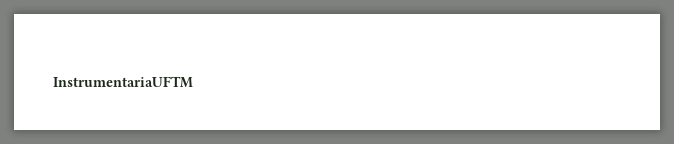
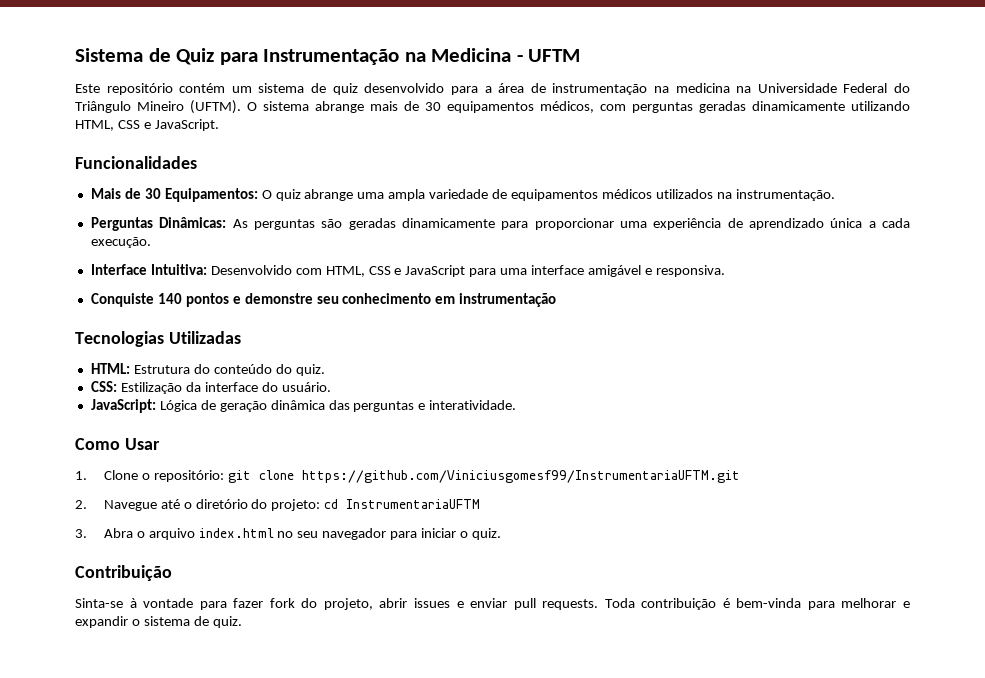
[53,76,193,88] InstrumentariaUFTM -> [75,48,581,65] [75,83,910,95] [75,100,910,114] [75,119,219,131] [75,156,197,169] [90,188,835,202] [90,217,911,231] [90,237,151,248] [90,264,725,277] [90,293,557,307] [75,331,241,347] [90,363,325,376] [90,381,331,394] [90,399,517,413] [75,438,160,450] [75,470,740,483] [75,499,481,511] [75,528,501,540] [75,565,172,581] [75,598,910,610] [75,616,242,628] Sistema de Quiz para Instrumentação na Medicina - UFTM // Este repositório contém um sistema de quiz desenvolvido para a área de instrumentação na medicina na Universidade Federal do Triângulo Mineiro (UFTM). O sistema abrange mais de 30 equipamentos médicos, com perguntas geradas dinamicamente utilizando HTML, CSS e JavaScript. // Funcionalidades // Mais de 30 Equipamentos: O quiz abrange uma ampla variedade de equipamentos médicos utilizados na instrumentação. // Perguntas Dinâmicas: As perguntas são geradas dinamicamente para proporcionar uma experiência de aprendizado única a cada execução. // Interface Intuitiva: Desenvolvido com HTML, CSS e JavaScript para uma interface amigável e responsiva. // Conquiste 140 pontos e demonstre seu conhecimento em instrumentação // Tecnologias Utilizadas // HTML: Estrutura do conteúdo do quiz. // CSS: Estilização da interface do usuário. // JavaScript: Lógica de geração dinâmica das perguntas e interatividade. // Como Usar // 1. Clone o repositório: git clone https://github.com/Viniciusgomesf99/InstrumentariaUFTM.git // 2. Navegue até o diretório do projeto: cd InstrumentariaUFTM // 3. Abra o arquivo index.html no seu navegador para iniciar o quiz. // Contribuição // Sinta-se à vontade para fazer fork do projeto, abrir issues e enviar pull requests. Toda contribuição é bem-vinda para melhorar e expandir o sistema de quiz.

